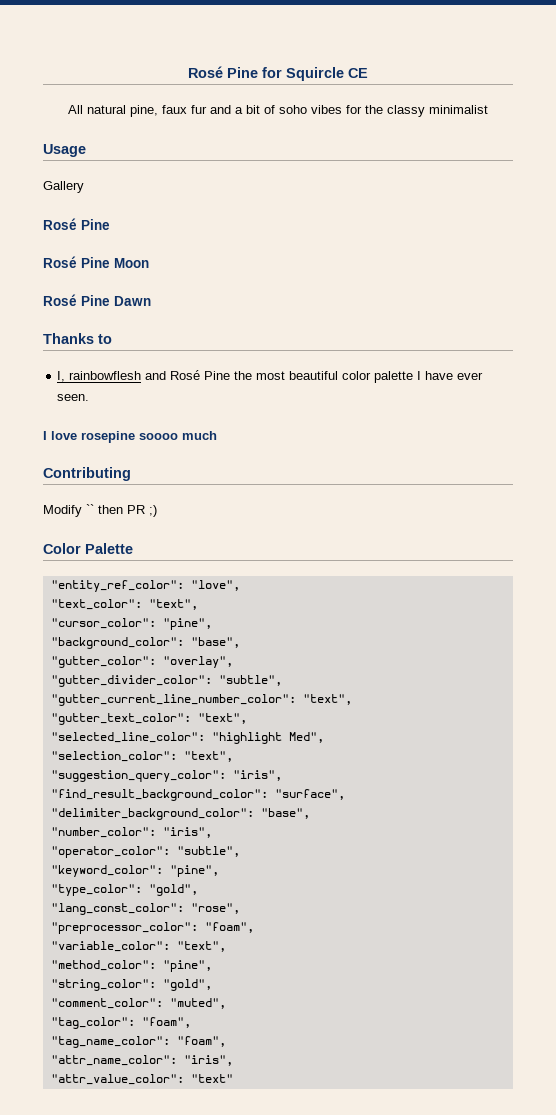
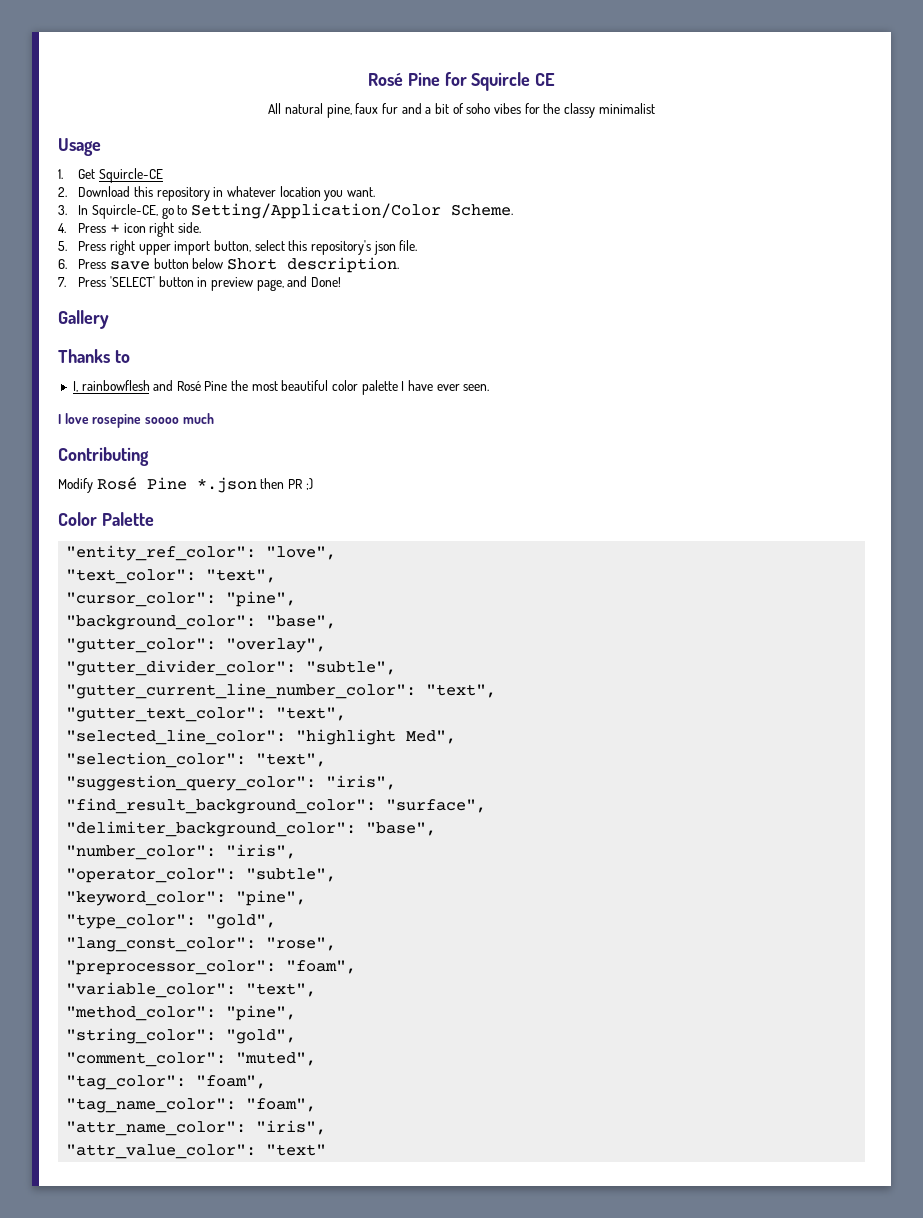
[43,181,84,193] [43,218,110,230] [43,256,149,268] [43,294,151,306] Gallery // Rosé Pine // Rosé Pine Moon // Rosé Pine Dawn -> [58,168,164,183] [58,186,375,201] [58,203,513,219] [58,222,201,237] [58,240,418,255] [58,257,399,273] [58,276,341,291] [58,310,109,329] 1. Get Squircle-CE // 2. Download this repository in whatever location you want. // 3. In Squircle-CE, go to Setting/Application/Color Scheme. // 4. Press + icon right side. // 5. Press right upper import button, select this repository's json file. // 6. Press save button below Short description. // 7. Press 'SELECT' button in preview page, and Done! // Gallery
[86,504,94,514] `` -> [96,477,257,493] Rosé Pine *.json

